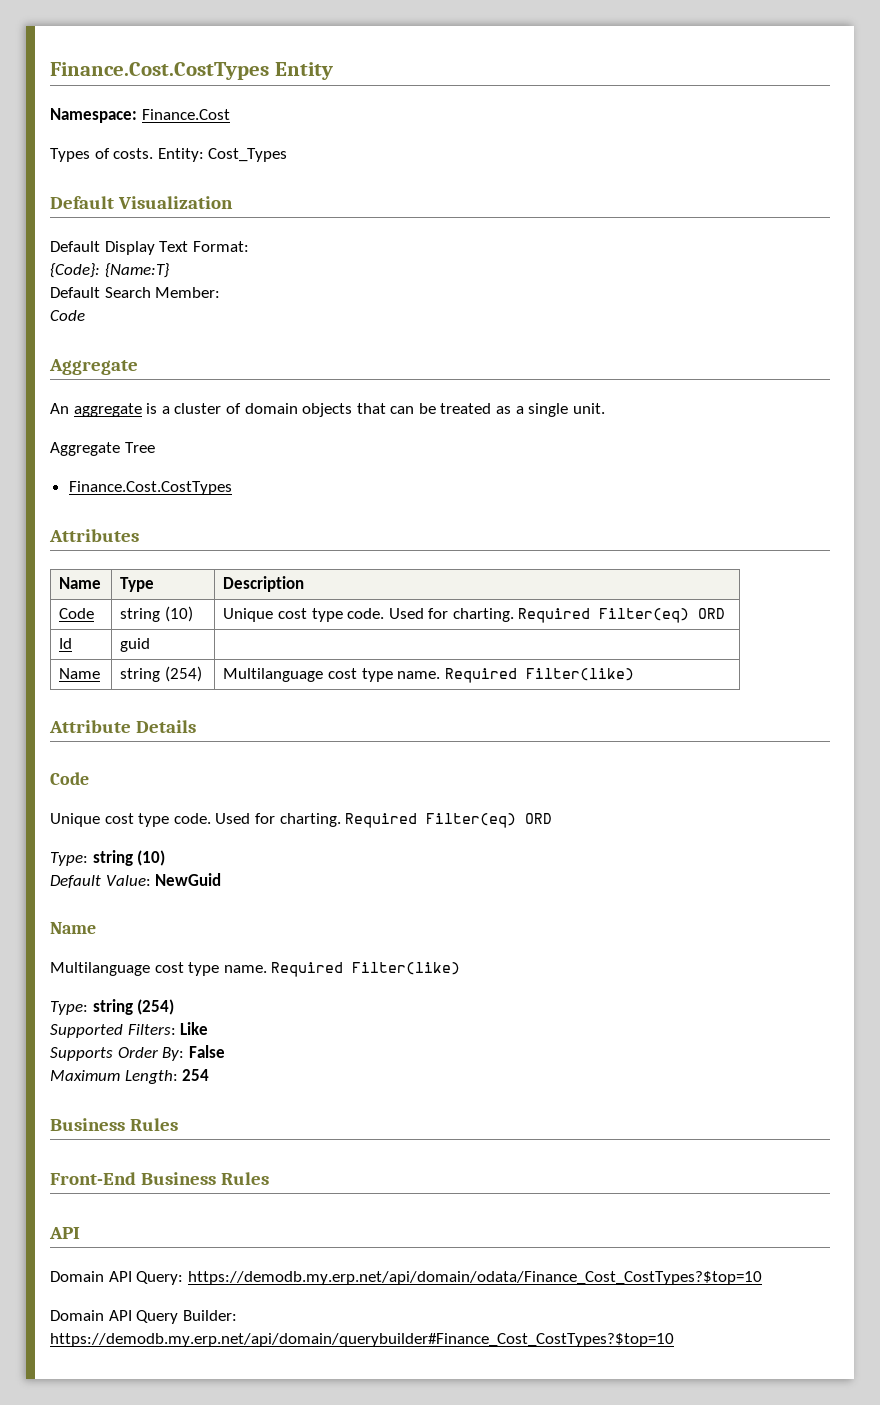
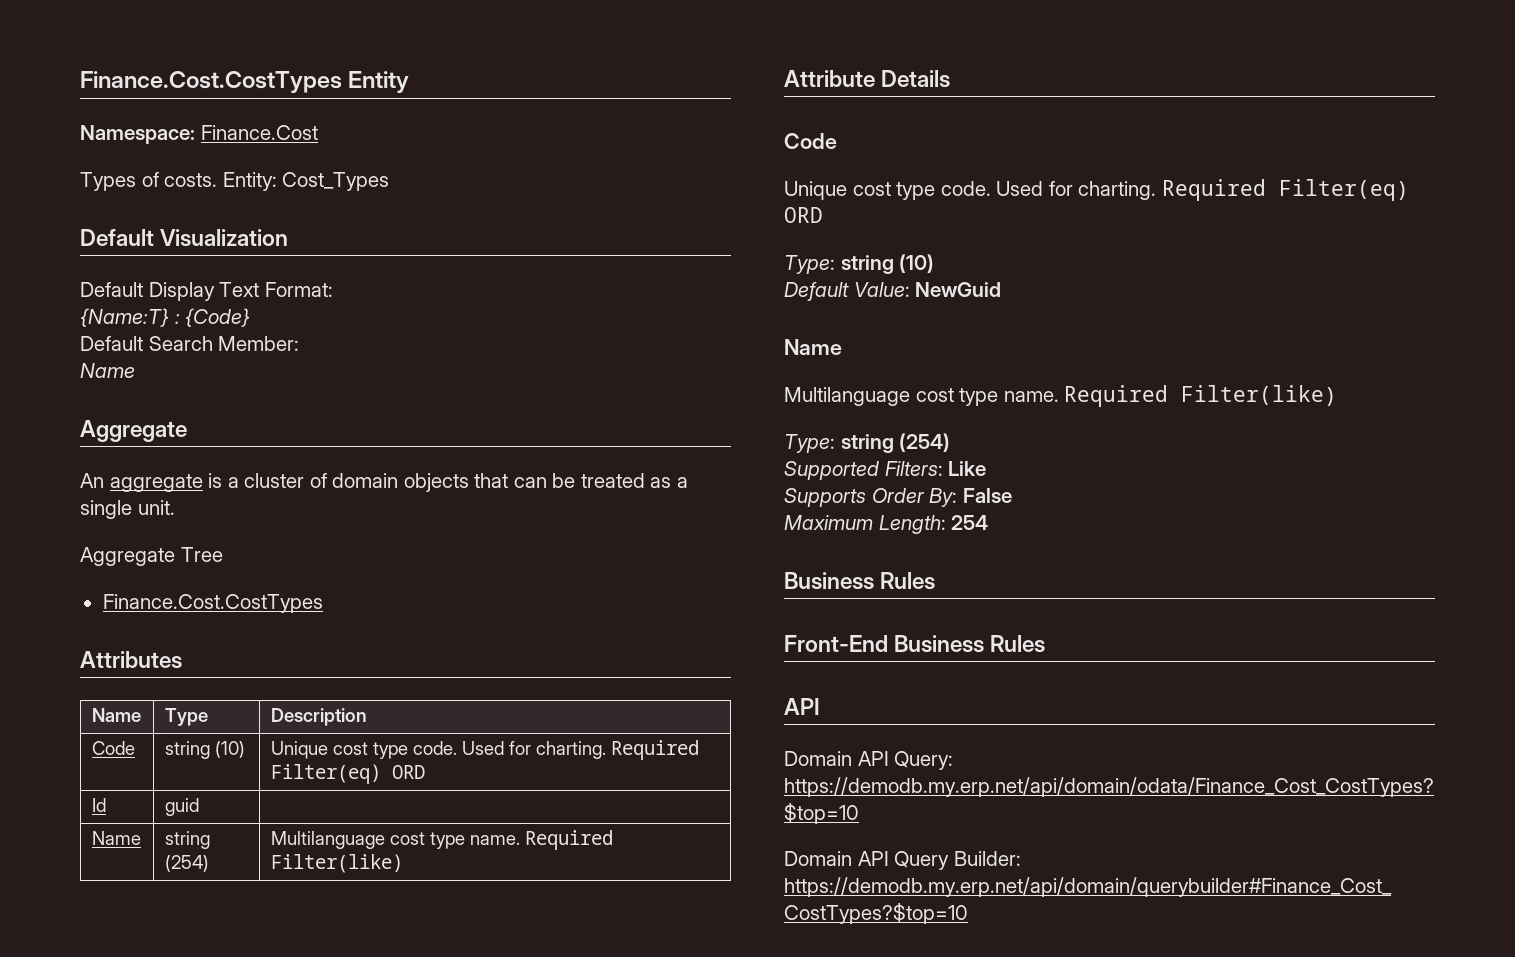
[50,263,100,278] {Code}: -> (333, 289) none
(169, 270) none -> [174,308,251,327] : {Code}
[50,310,85,321] Code -> [80,363,135,378] Name

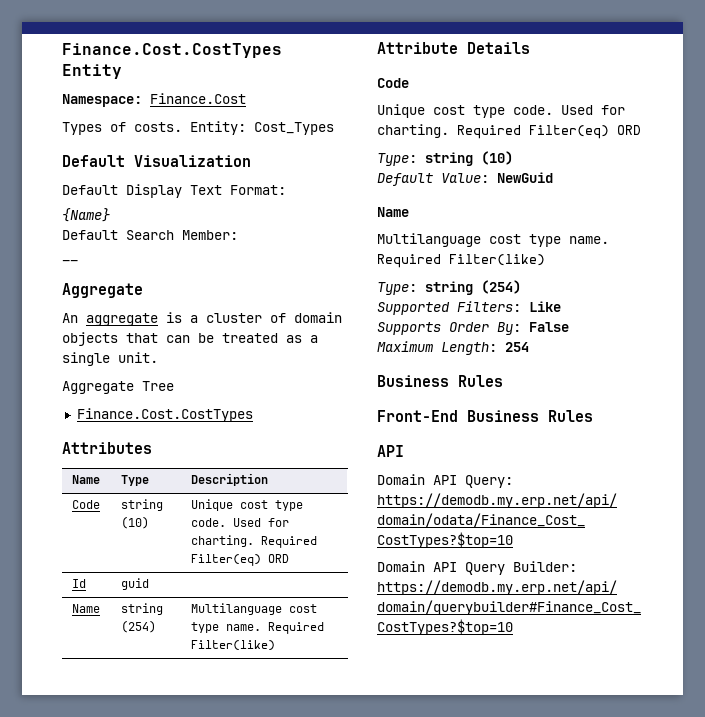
[80,308,251,327] {Name:T} : {Code} -> [62,208,110,222] {Name}
[80,363,135,378] Name -> [62,260,78,262] __

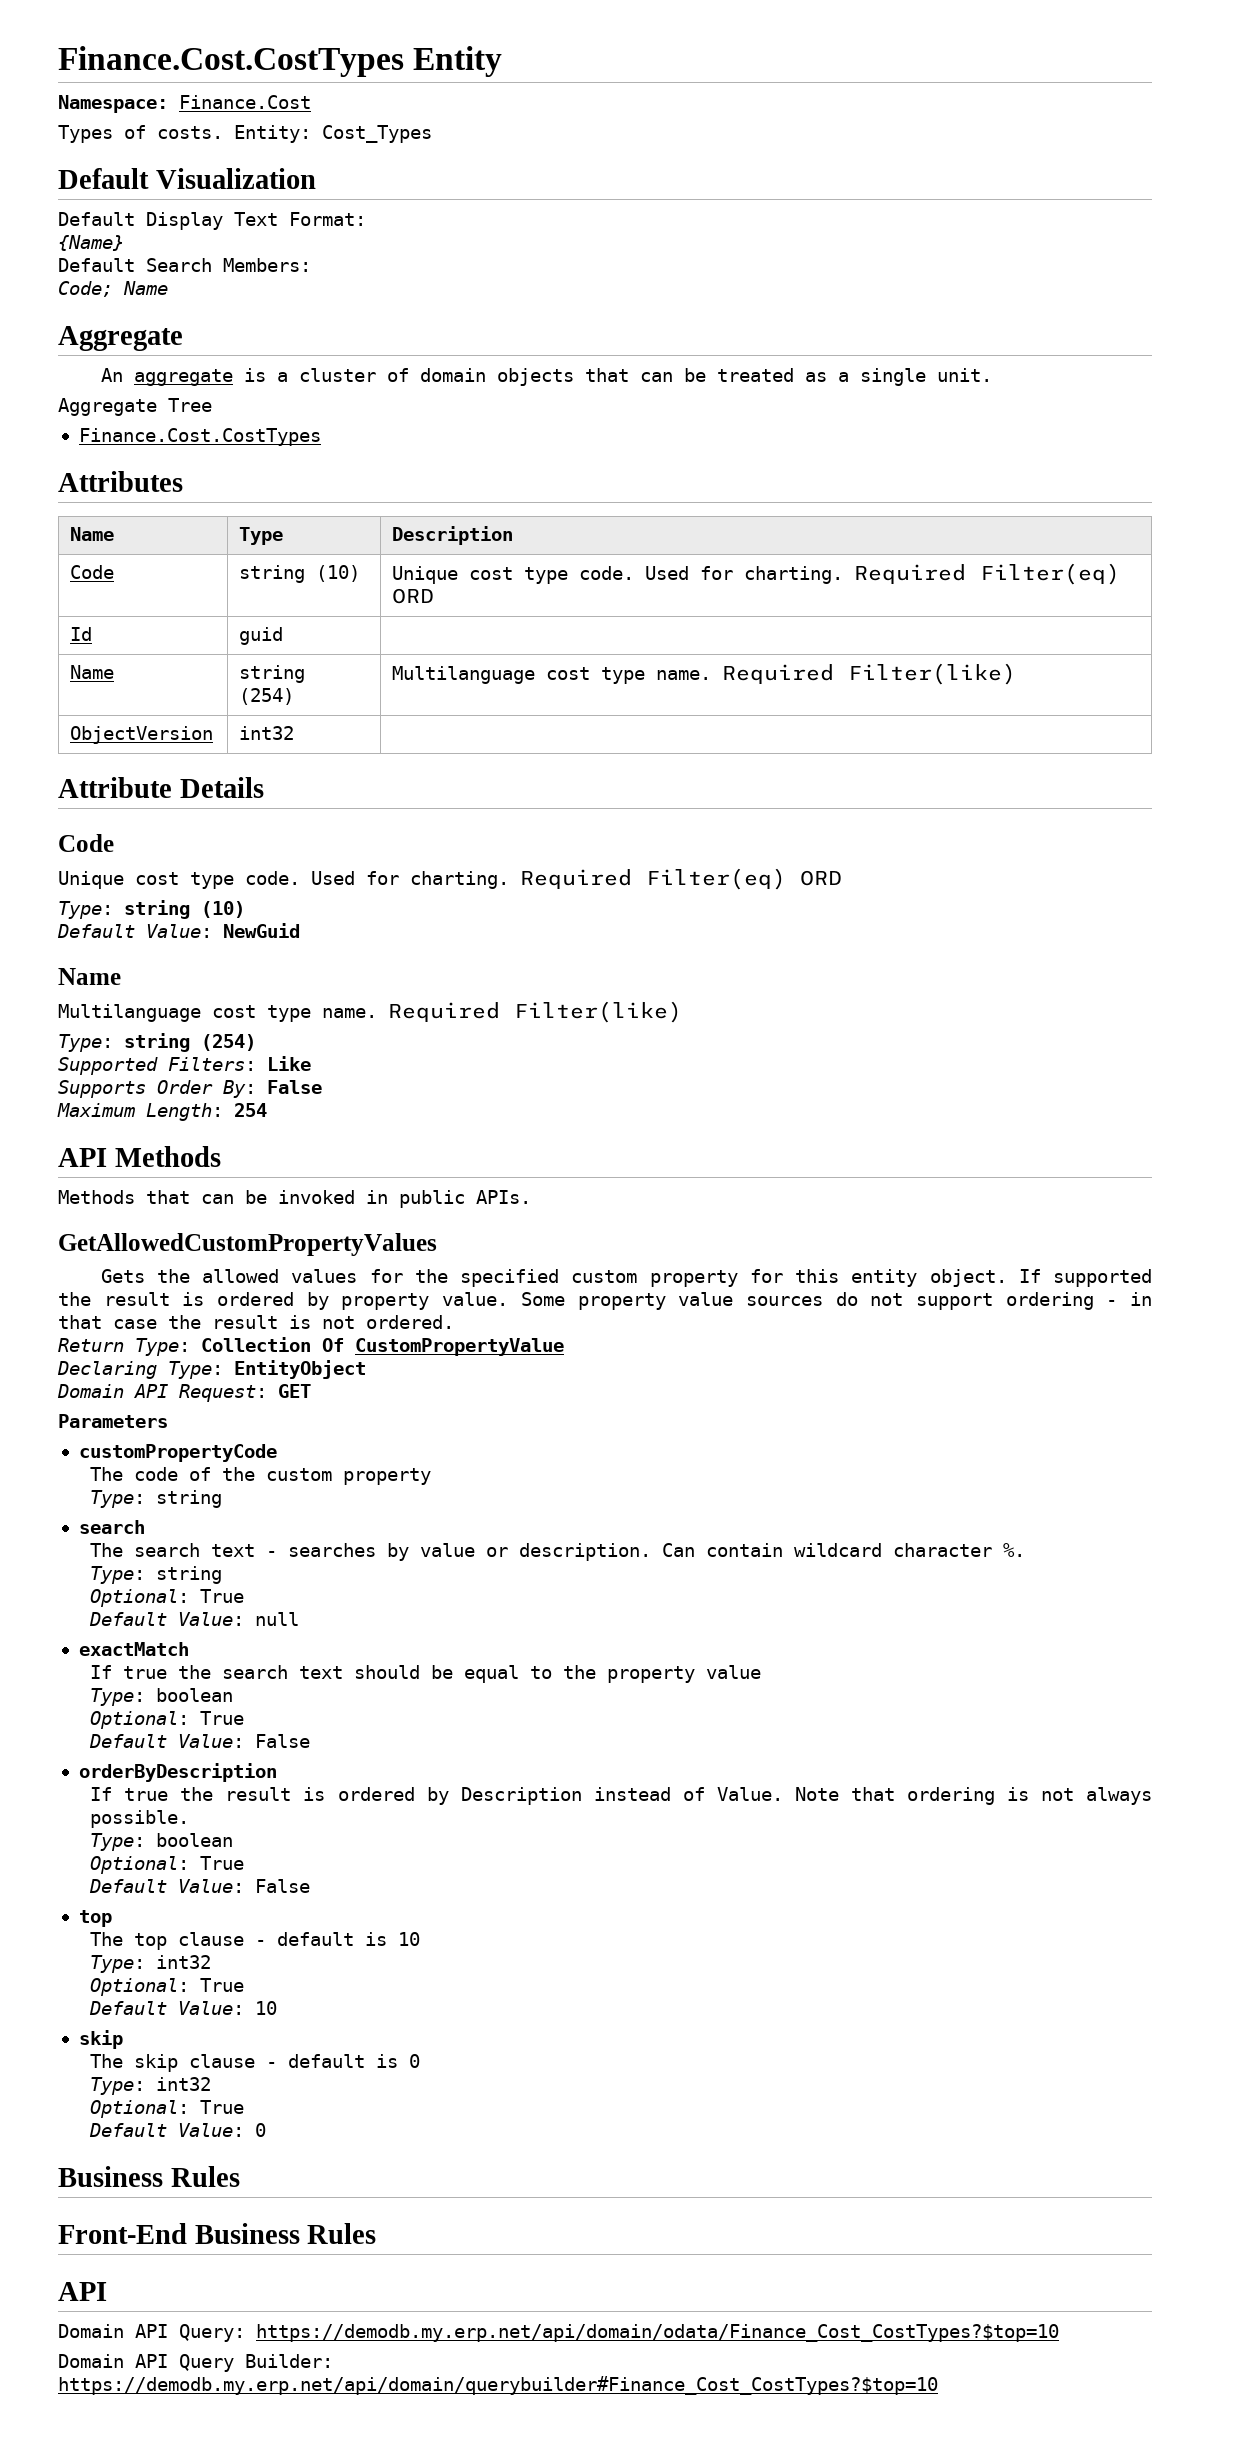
[182,230,238,240] [62,260,78,262] Member: // __ -> [223,258,311,272] [58,281,168,297] Members: // Code; Name
(276, 645) none -> [69,726,213,744] [238,726,294,740] // ObjectVersion | int32 |
(529, 347) none -> [58,1146,221,1167] [58,1190,531,1208] [58,1233,437,1256] [100,1269,1152,1287] [58,1292,1152,1310] [58,1315,454,1329] [58,1337,564,1356] [57,1360,366,1379] [57,1384,311,1402] [58,1414,168,1428] [78,1444,277,1462] [90,1467,432,1485] [90,1490,223,1508] [78,1520,145,1534] [90,1543,1026,1561] [90,1566,223,1584] [90,1589,245,1607] [89,1612,300,1626] [78,1642,189,1656] [90,1665,762,1683] [90,1688,234,1706] [90,1711,245,1729] [89,1734,311,1748] [78,1763,277,1782] [90,1787,1152,1805] [90,1810,190,1828] [90,1833,234,1851] [90,1856,245,1874] [89,1879,311,1893] [78,1910,112,1927] [90,1932,421,1950] [90,1955,212,1973] [90,1978,245,1996] [89,2001,278,2015] [78,2030,123,2049] [90,2054,421,2072] [90,2077,212,2095] [90,2100,245,2118] [89,2123,267,2137] // API Methods // Methods that can be invoked in public APIs. // GetAllowedCustomPropertyValues // Gets the allowed values for the specified custom property for this entity object. If supported the result is ordered by property value. Some property value sources do not support ordering - in that case the result is not ordered. // Return Type: Collection Of CustomPropertyValue // Declaring Type: EntityObject // Domain API Request: GET // Parameters // customPropertyCode // The code of the custom property // Type: string // search // The search text - searches by value or description. Can contain wildcard character %. // Type: string // Optional: True // Default Value: null // exactMatch // If true the search text should be equal to the property value // Type: boolean // Optional: True // Default Value: False // orderByDescription // If true the result is ordered by Description instead of Value. Note that ordering is not always possible. // Type: boolean // Optional: True // Default Value: False // top // The top clause - default is 10 // Type: int32 // Optional: True // Default Value: 10 // skip // The skip clause - default is 0 // Type: int32 // Optional: True // Default Value: 0

